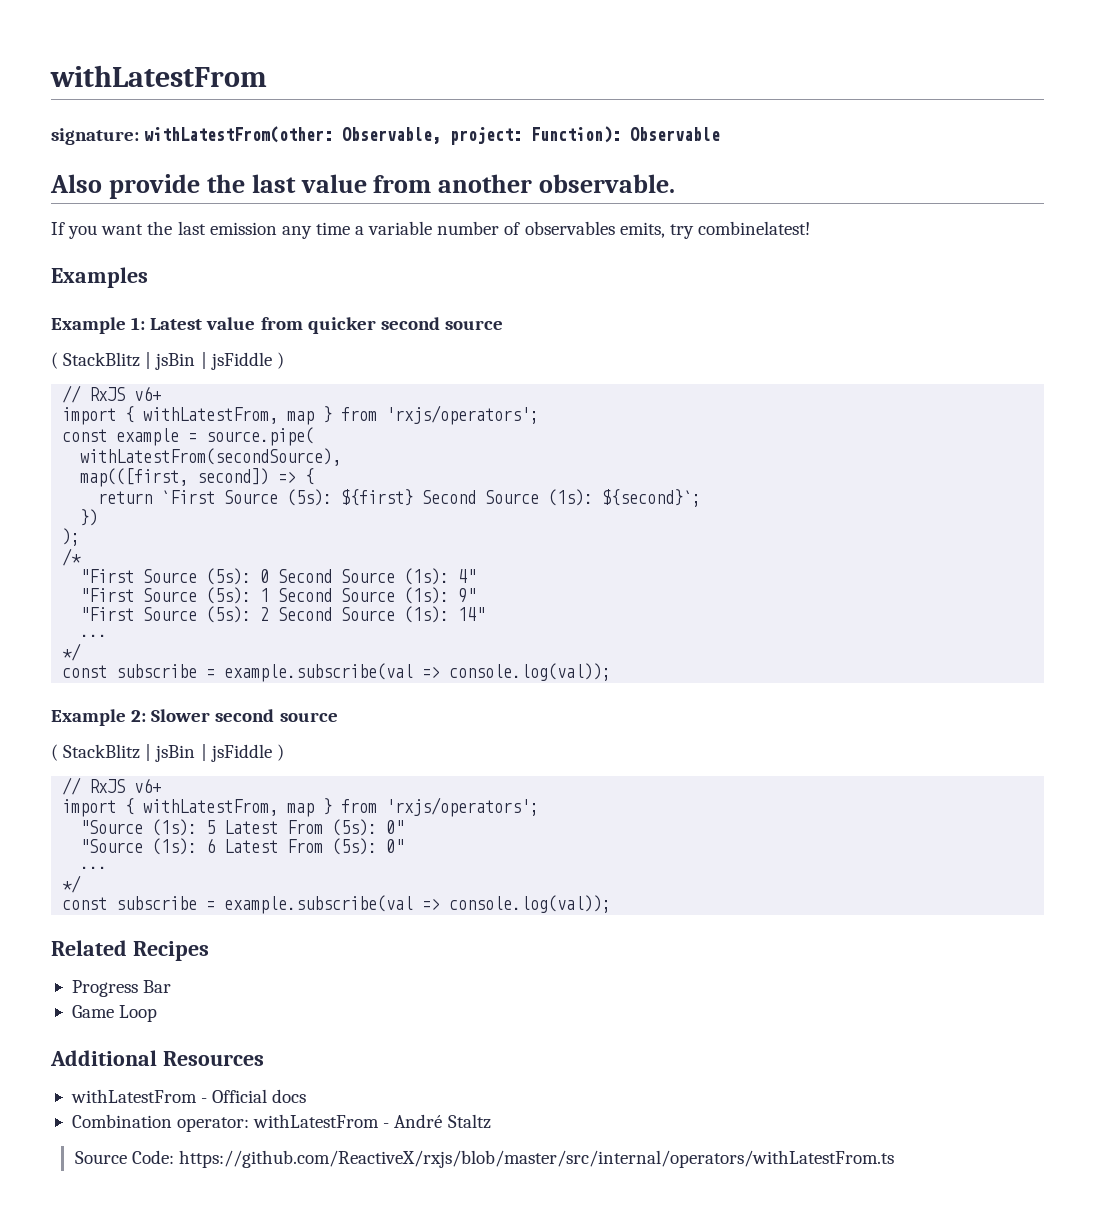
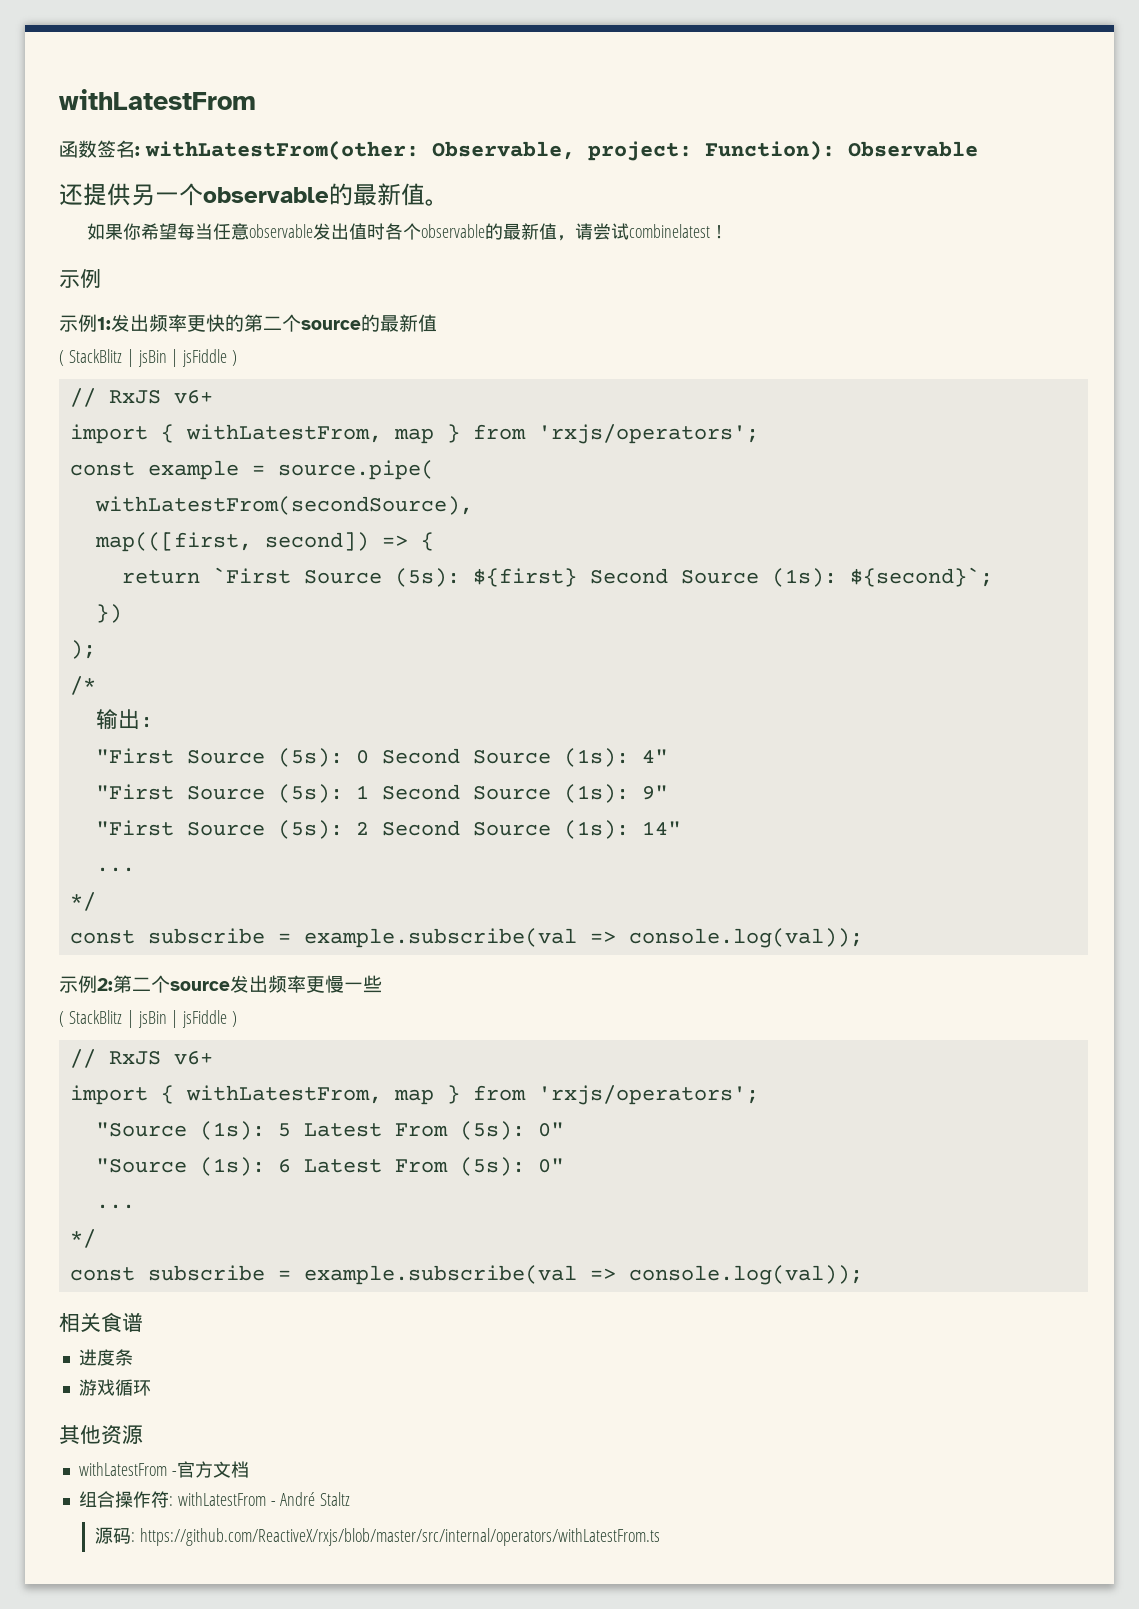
[51,128,139,145] signature: -> [59,140,140,158] 函数签名:
[50,174,676,199] [51,221,810,239] [51,267,148,288] [51,317,503,334] Also provide the last value from another observable. // If you want the last emission any time a variable number of observables emits, try combinelatest! // Examples // Example 1: Latest value from quicker second source -> [59,183,449,206] [86,223,728,241] [59,269,101,289] [59,314,437,332] 还提供另一个observable的最新值。 // 如果你希望每当任意observable发出值时各个observable的最新值，请尝试combinelatest！ // 示例 // 示例1:发出频率更快的第二个source的最新值
(82, 557) none -> [95,709,153,729] // 输出:
[51,709,338,726] Example 2: Slower second source -> [59,975,382,993] 示例2:第二个source发出频率更慢一些
[51,940,209,961] [71,980,172,997] [71,1005,158,1022] [50,1050,264,1066] [70,1089,307,1103] [71,1114,250,1132] Related Recipes // Progress Bar // Game Loop // Additional Resources // withLatestFrom - Official docs // Combination operator: -> [59,1312,143,1333] [78,1349,133,1366] [78,1379,151,1396] [59,1425,143,1445] [78,1461,249,1478] [78,1491,173,1508] 相关食谱 // 进度条 // 游戏循环 // 其他资源 // withLatestFrom -官方文档 // 组合操作符:
[74,1150,174,1164] Source Code: -> [94,1527,135,1544] 源码:

